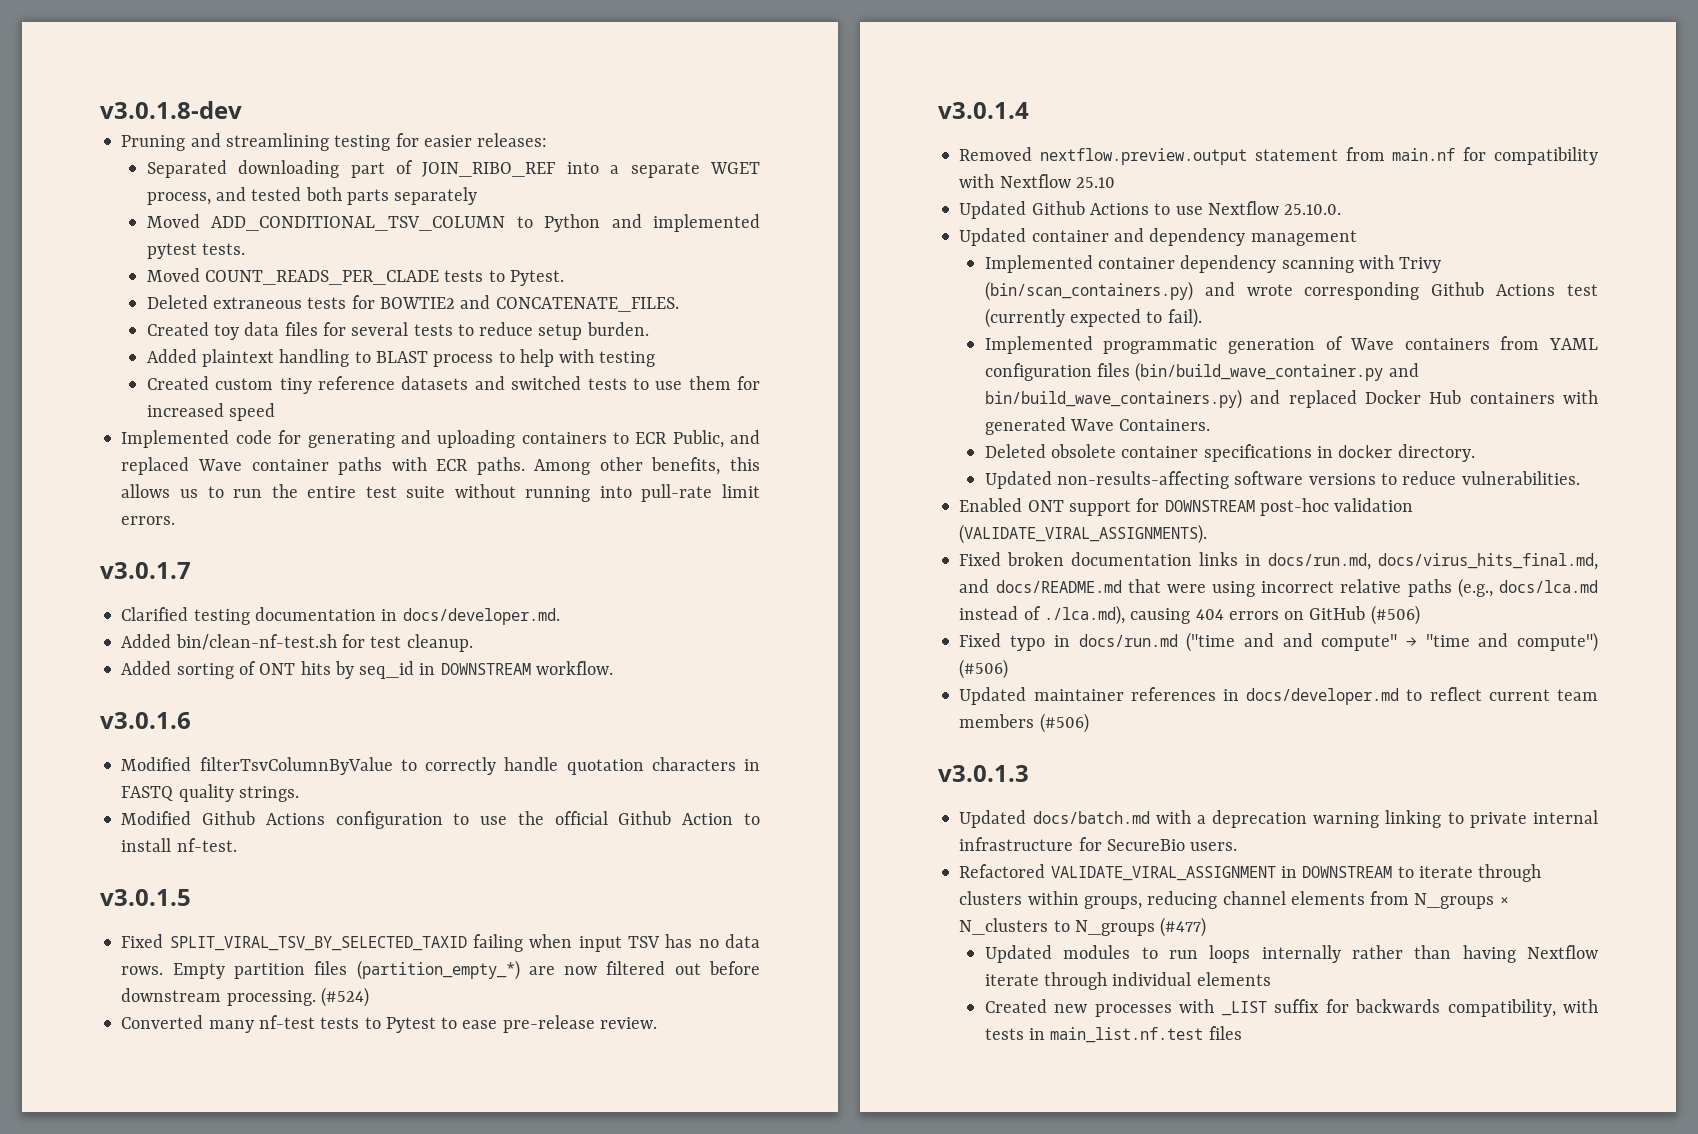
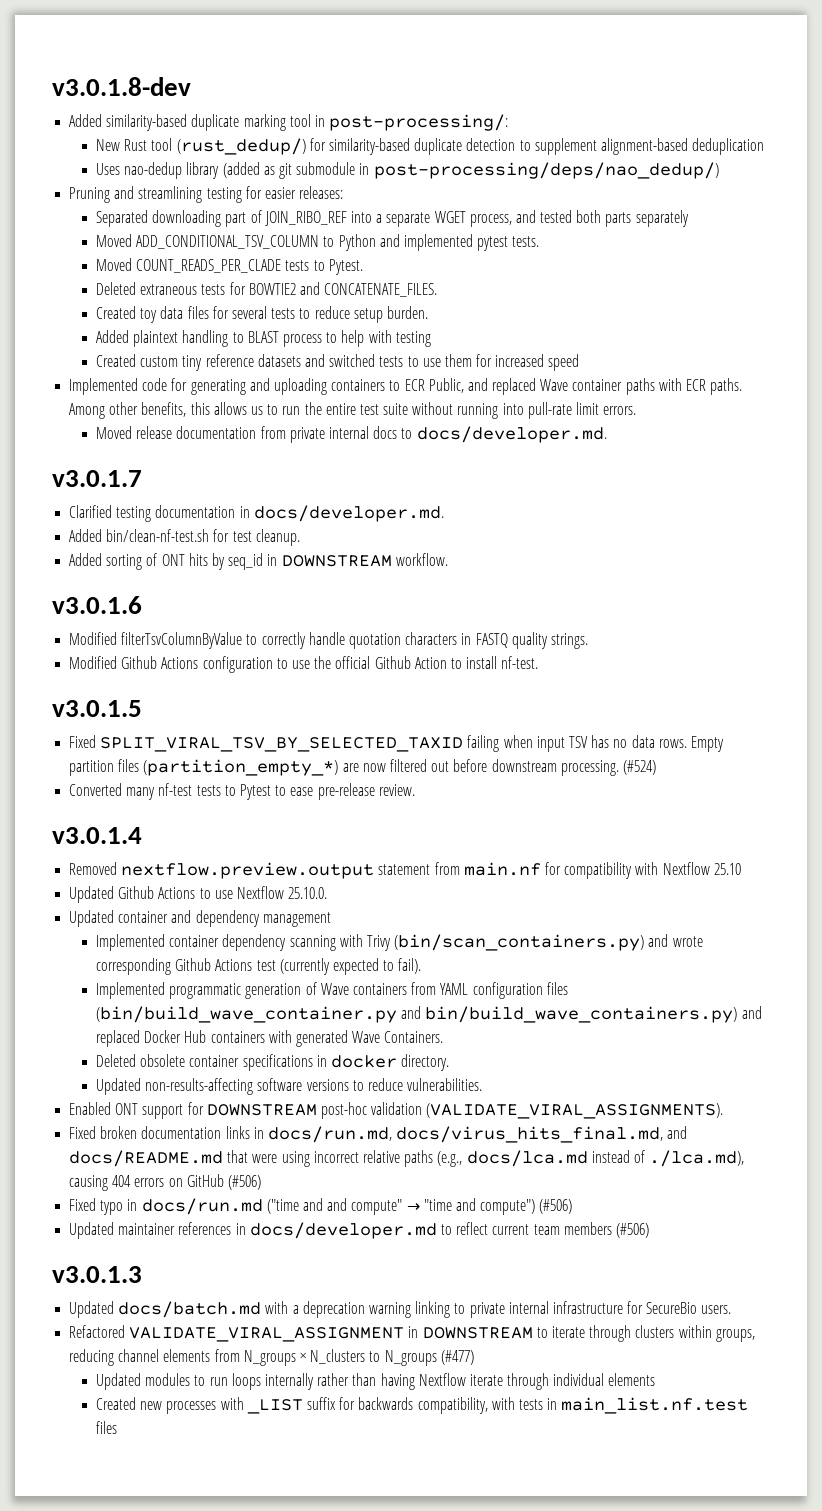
(242, 110) none -> [69,114,509,131] [96,138,765,155] [96,162,719,179] // Added similarity-based duplicate marking tool in post-processing/: // New Rust tool (rust_dedup/) for similarity-based duplicate detection to supplement alignment-based deduplication // Uses nao-dedup library (added as git submodule in post-processing/deps/nao_dedup/)
(176, 520) none -> [96,426,607,443] // Moved release documentation from private internal docs to docs/developer.md.

